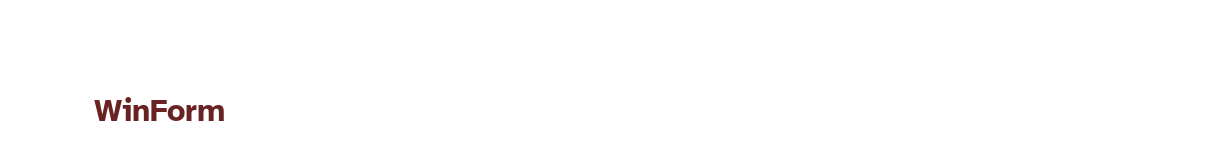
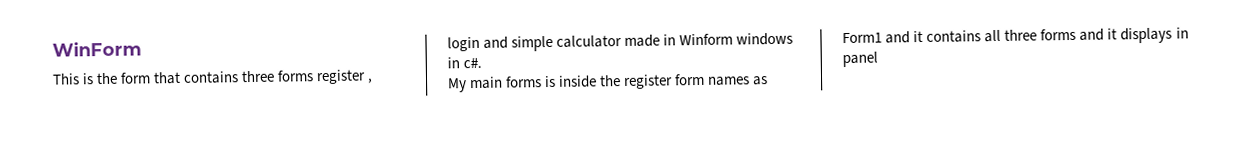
(225, 109) none -> [52,69,374,85] [447,32,794,52] [447,57,483,69] [447,73,769,93] [842,27,1189,44] [842,51,878,68] // This is the form that contains three forms register , login and simple calculator made in Winform windows in c#. // My main forms is inside the register form names as Form1 and it contains all three forms and it displays in panel

